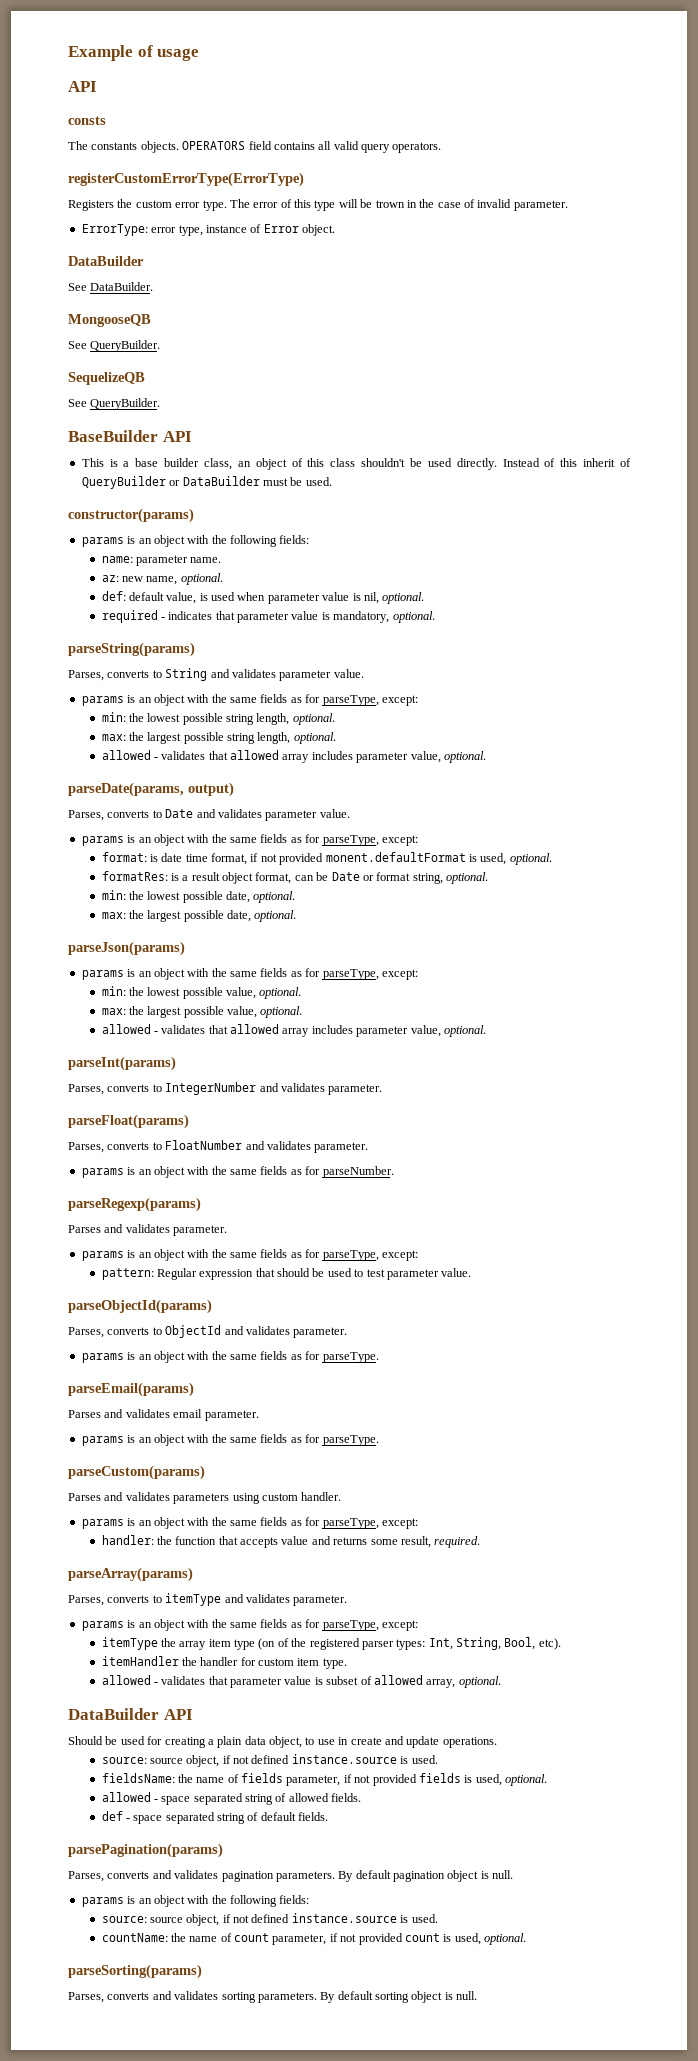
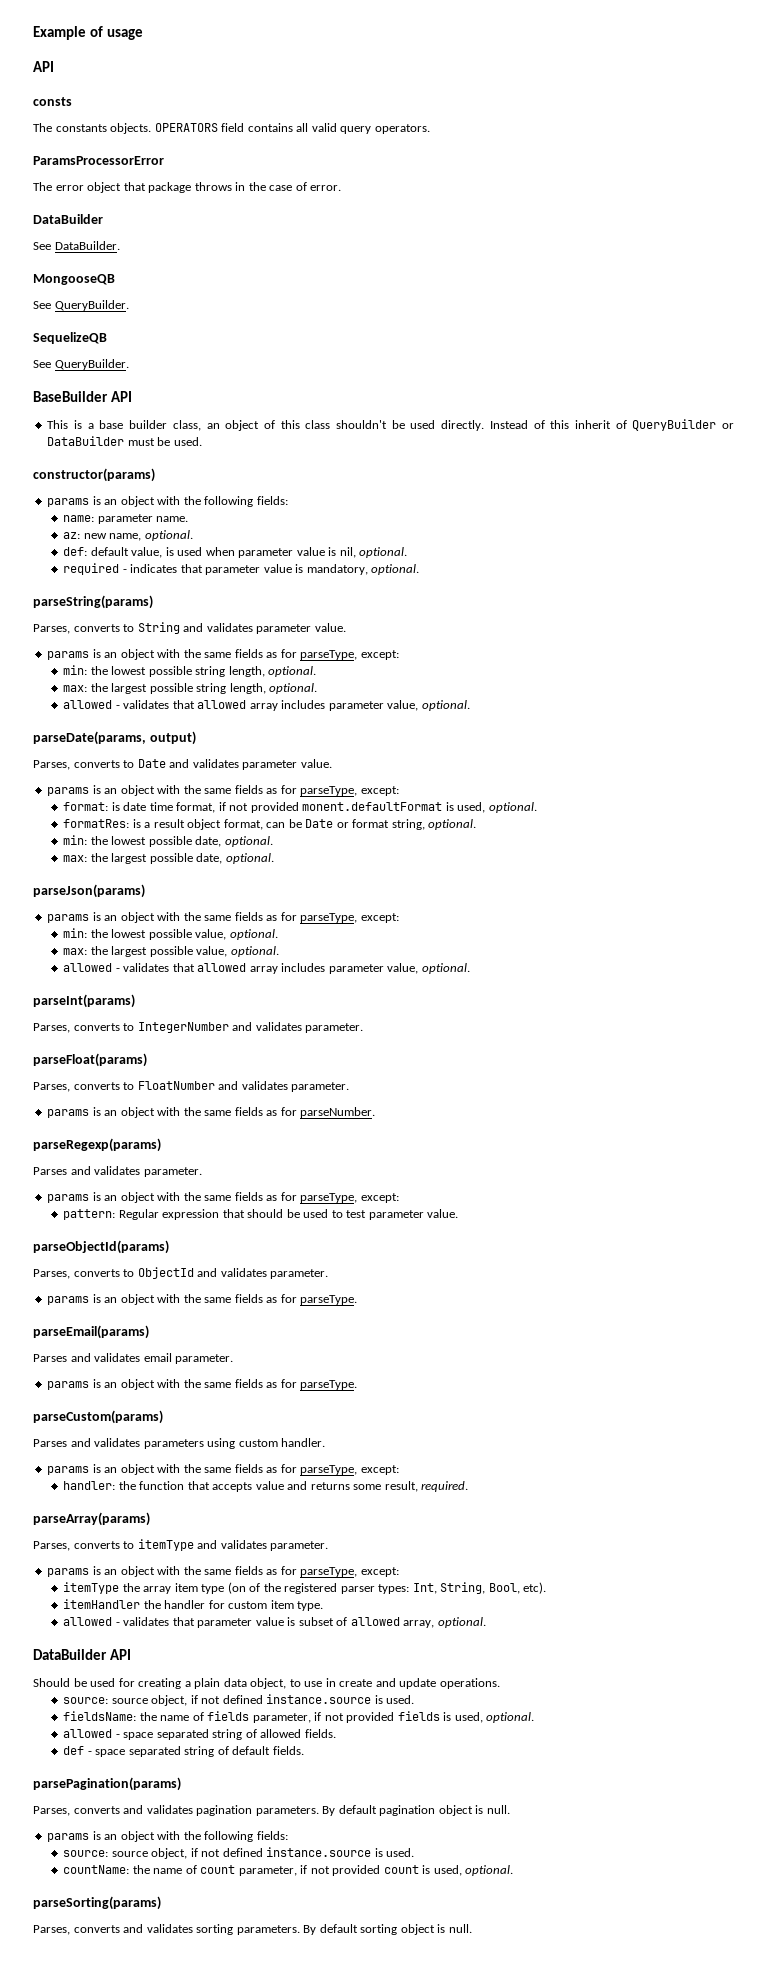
[68,172,304,187] [68,199,568,211] [81,224,335,236] registerCustomErrorType(ErrorType) // Registers the custom error type. The error of this type will be trown in the case of invalid parameter. // ErrorType: error type, instance of Error object. -> [33,156,164,165] [33,182,342,193] ParamsProcessorError // The error object that package throws in the case of error.

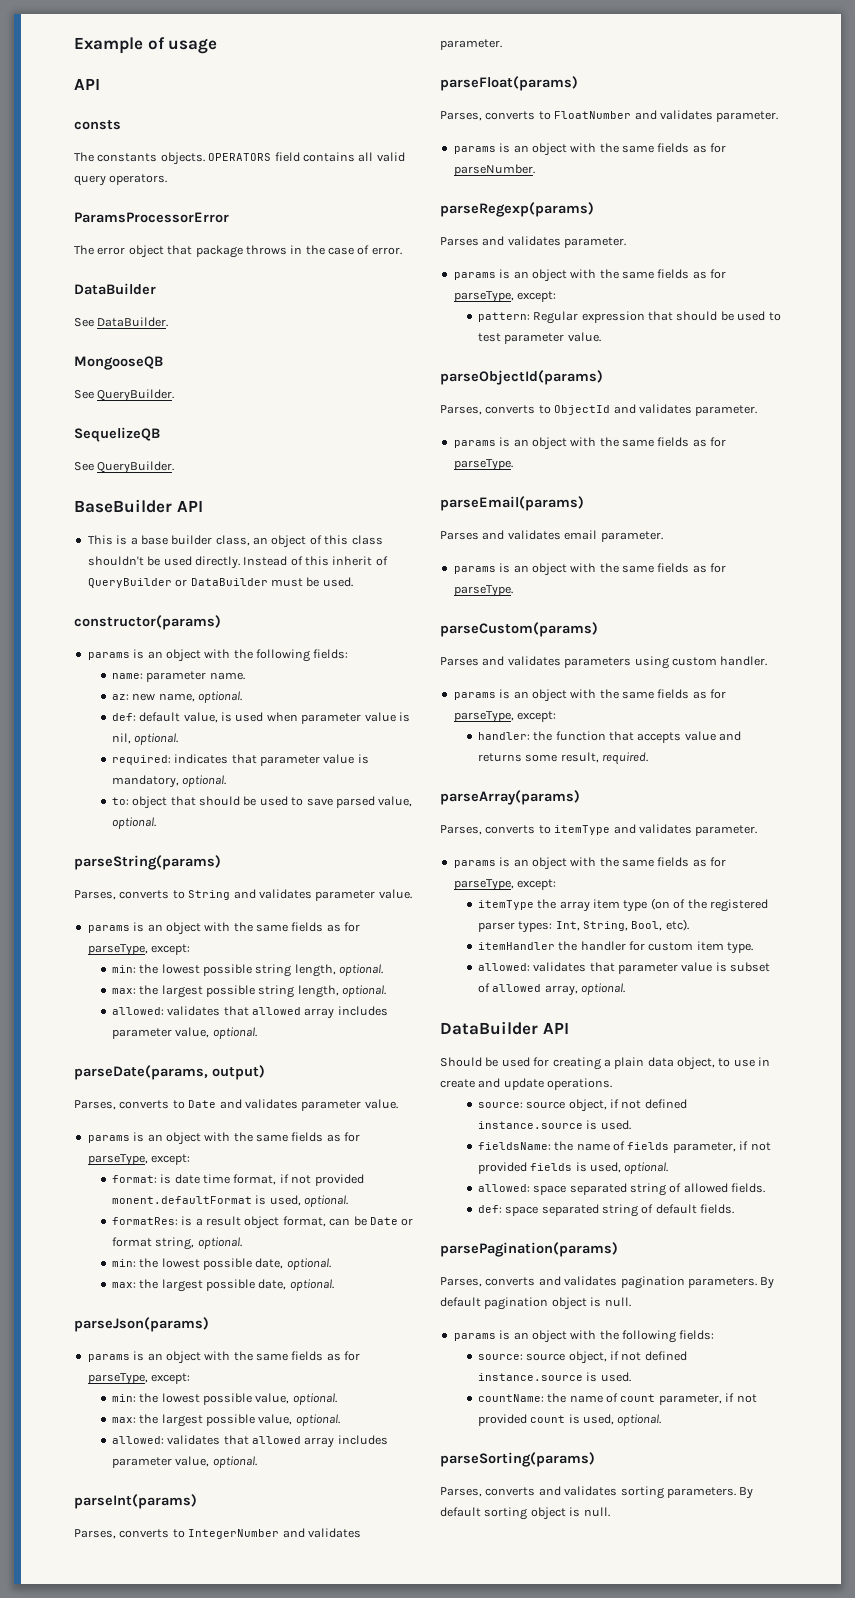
[63,563,127,575] required - -> [111,755,171,765] required:
(420, 569) none -> [111,796,413,809] [111,817,156,829] // to: object that should be used to save parsed value, optional.
[63,700,120,709] allowed - -> [111,1007,164,1015] allowed:
[63,963,120,972] allowed - -> [111,1436,164,1444] allowed:
[63,1617,120,1626] allowed - -> [477,963,530,971] allowed:
[63,1729,120,1738] allowed - -> [477,1184,530,1192] allowed:
[63,1746,92,1755] def - -> [477,1205,502,1213] def:

